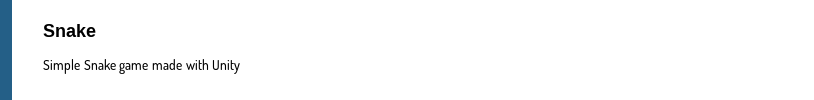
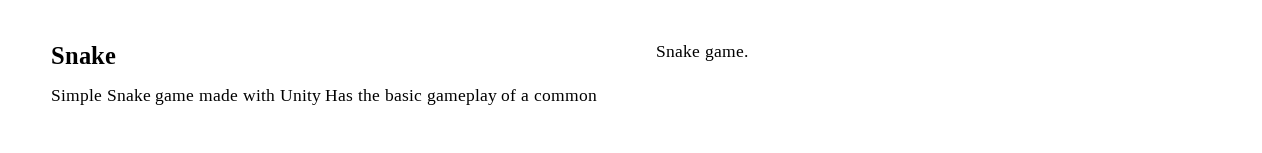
(241, 67) none -> [325,89,597,105] [656,45,748,61] Has the basic gameplay of a common Snake game.

